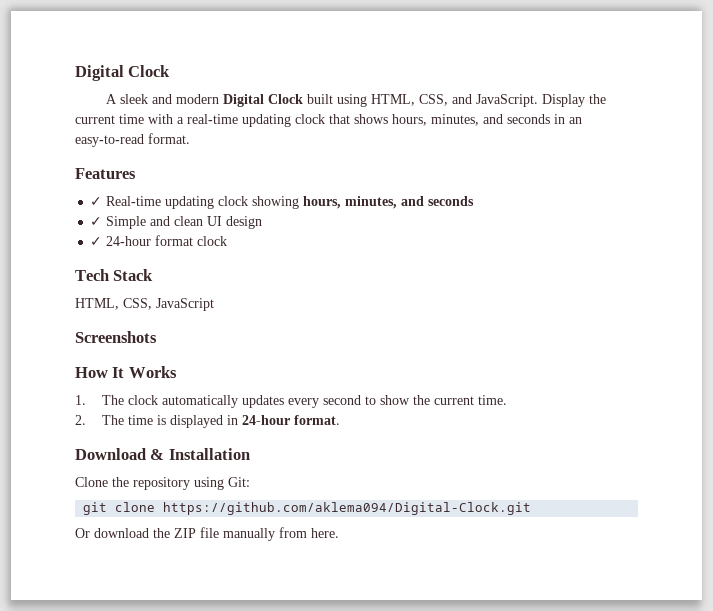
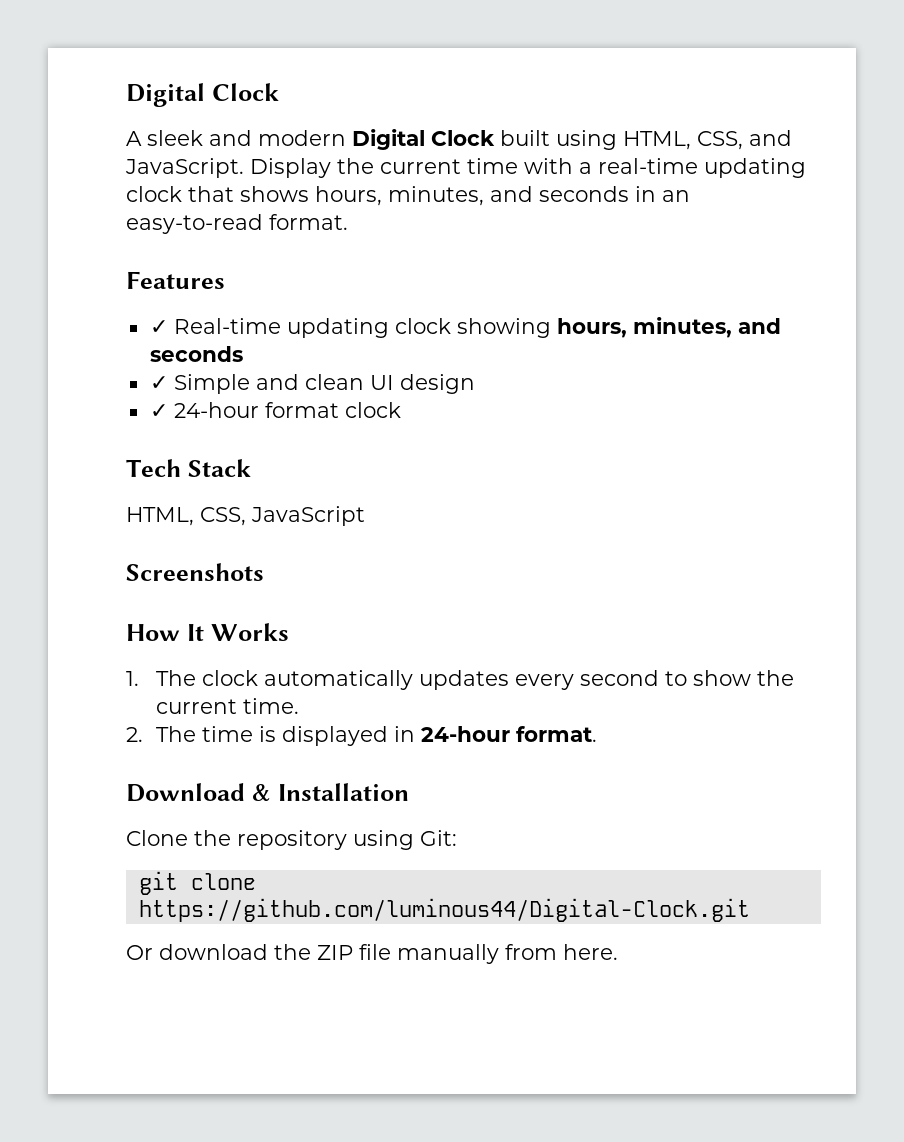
[163,502,532,515] https://github.com/aklema094/Digital-Clock.git -> [138,898,750,922] https://github.com/luminous44/Digital-Clock.git

